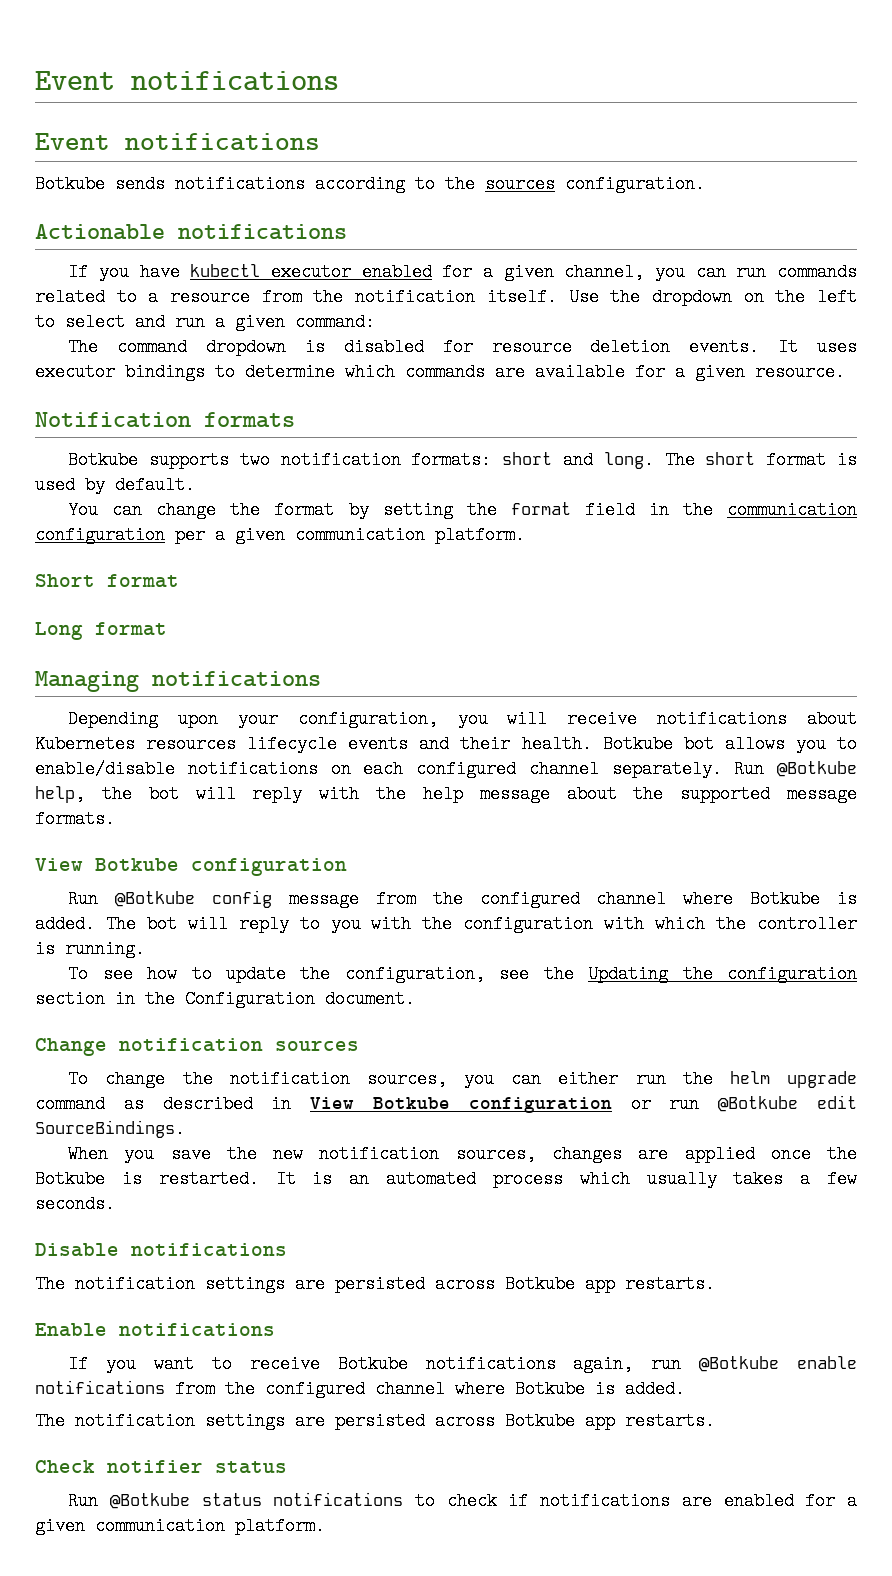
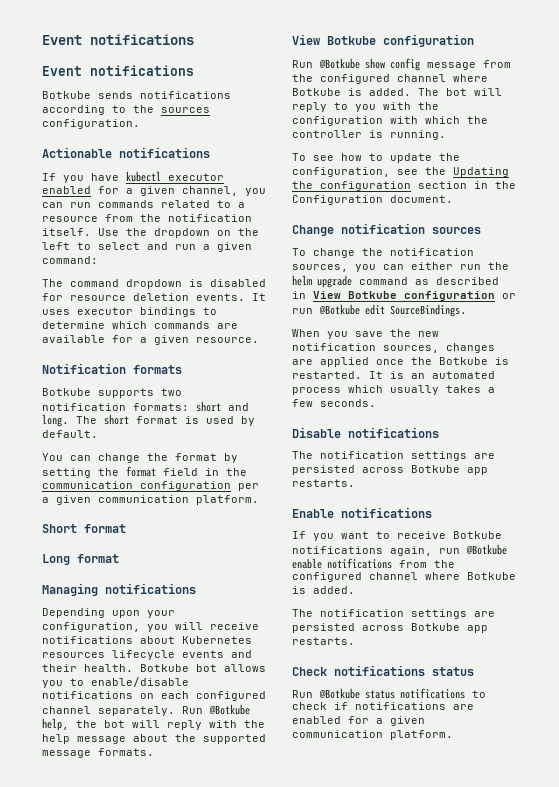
(196, 899) none -> [365,58,385,69] show
[107,1460,203,1473] notifier -> [334,665,425,676] notifications

